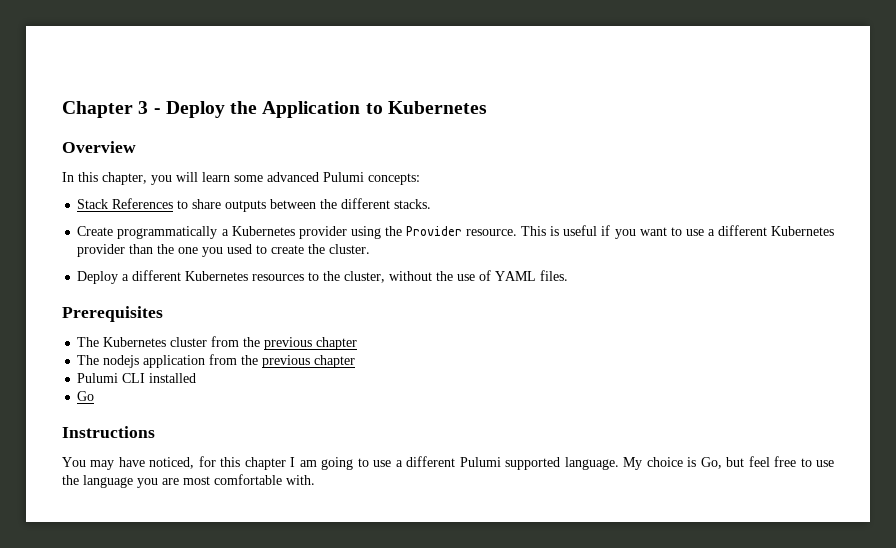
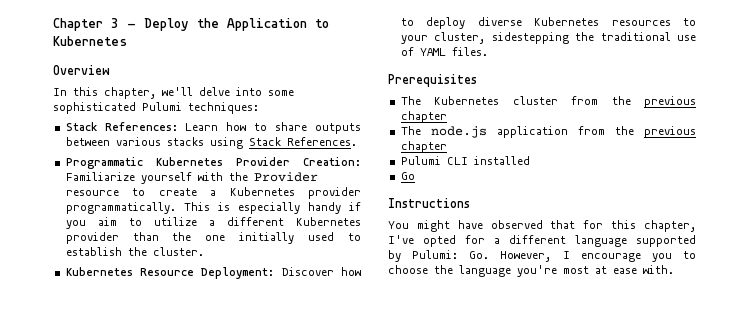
[151,172,420,185] [77,198,432,212] [77,225,704,239] you will learn some advanced Pulumi concepts: // Stack References to share outputs between the different stacks. // Create programmatically a Kubernetes provider using the Provider resource. This is useful if you want to use -> [162,87,294,96] [53,102,259,114] [65,122,362,134] [65,137,357,149] [65,157,361,169] [65,172,318,184] [65,187,361,199] [65,202,361,214] [65,217,197,229] we'll delve into some sophisticated Pulumi techniques: // Stack References: Learn how to share outputs between various stacks using Stack References. // Programmatic Kubernetes Provider Creation: Familiarize yourself with the Provider resource to create a Kubernetes provider programmatically. This is especially handy if you aim to utilize
[202,247,224,257] you -> [239,232,295,244] initially
[271,245,305,254] create -> [65,247,122,256] establish
[77,270,454,284] Deploy a different Kubernetes resources to the cluster, without the -> [65,267,361,279] [400,17,696,29] [400,32,671,44] Kubernetes Resource Deployment: Discover how to deploy diverse Kubernetes resources to your cluster, sidestepping the traditional
[103,355,140,368] nodejs -> [430,126,487,138] node.js
[90,456,835,470] [62,474,282,488] may have noticed, for this chapter I am going to use a different Pulumi supported language. My choice is Go, but feel free to use the language you are most comfortable -> [416,220,696,232] [388,235,696,247] [388,250,696,262] [388,265,637,277] might have observed that for this chapter, I've opted for a different language supported by Pulumi: Go. However, I encourage you to choose the language you're most at ease

